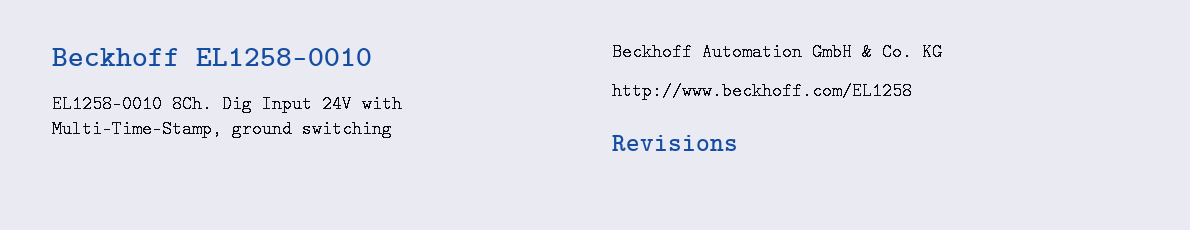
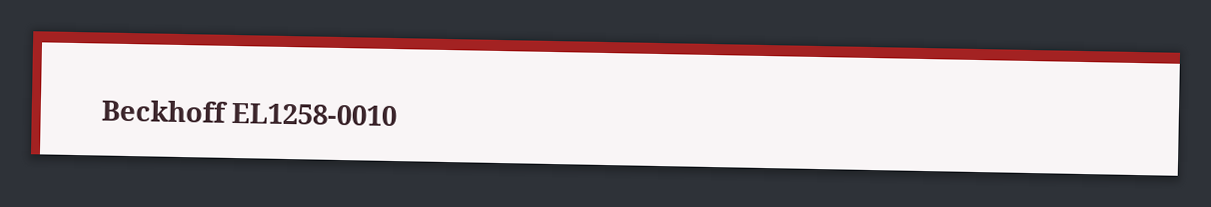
[52,95,402,113] [52,120,392,138] [612,43,942,61] [612,82,912,100] [612,135,738,151] // EL1258-0010 8Ch. Dig Input 24V with Multi-Time-Stamp, ground switching // Beckhoff Automation GmbH & Co. KG // http://www.beckhoff.com/EL1258 // Revisions -> (398, 114) none

